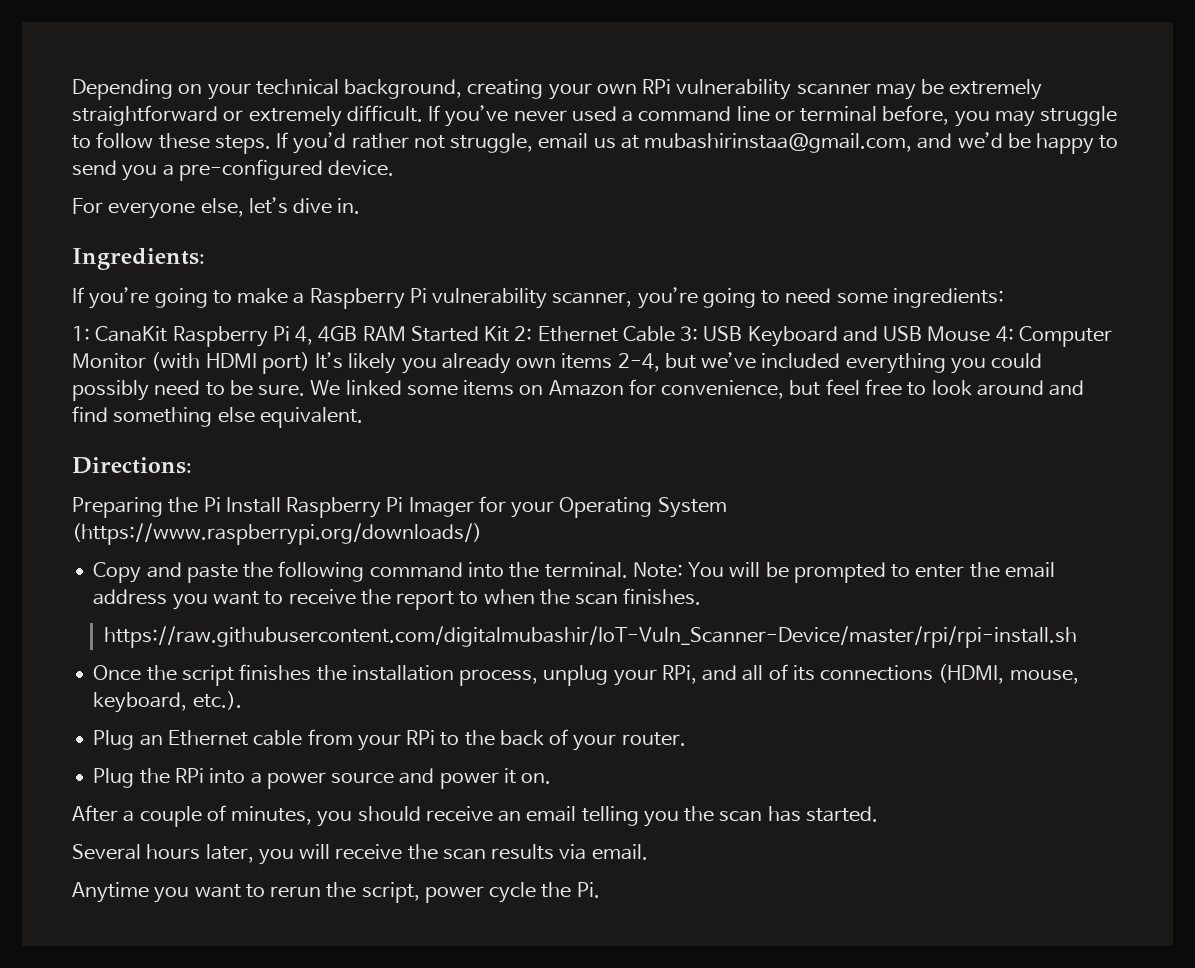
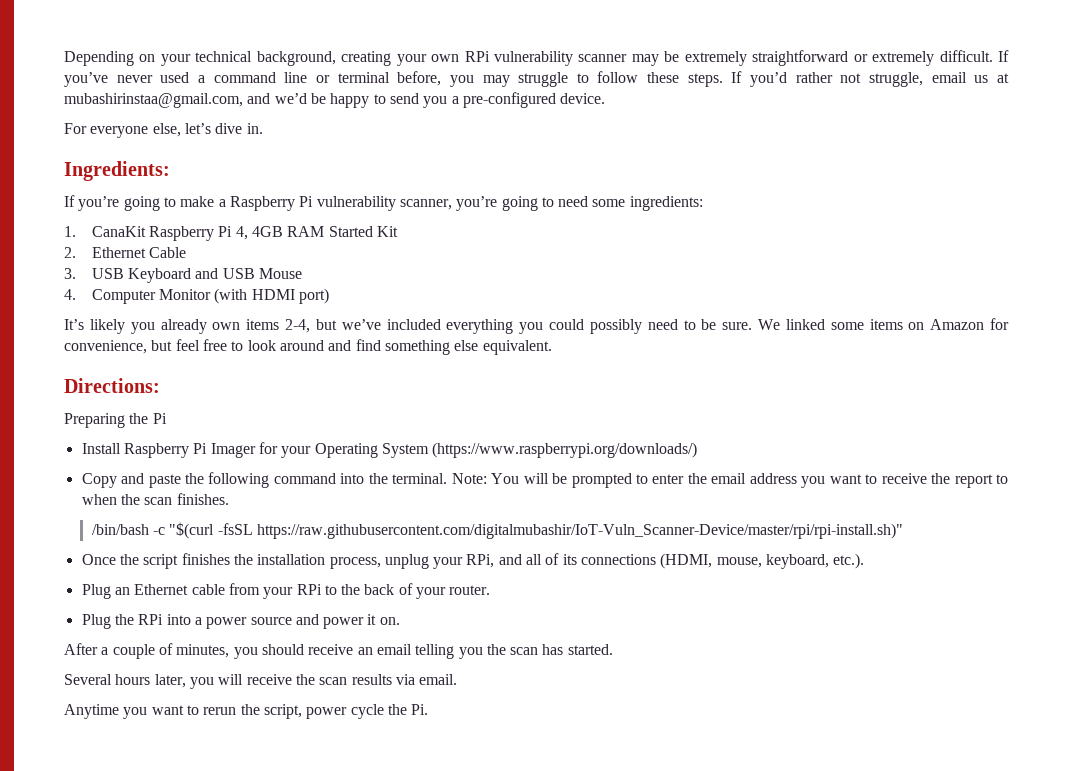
[72,326,90,341] 1: -> [64,226,76,237] 1.
[514,326,533,341] 2: -> [64,247,76,258] // 2.
[680,326,699,341] 3: -> [64,268,76,279] // 3.
[995,326,1014,342] 4: -> [64,289,76,300] // 4.
(310, 363) none -> (329, 296) //
(221, 504) none -> (167, 418) //
[103,626,1077,648] https://raw.githubusercontent.com/digitalmubashir/IoT-Vuln_Scanner-Device/master/rpi/rpi-install.sh -> [91,522,903,539] /bin/bash -c "$(curl -fsSL https://raw.githubusercontent.com/digitalmubashir/IoT-Vuln_Scanner-Device/master/rpi/rpi-install.sh)"

